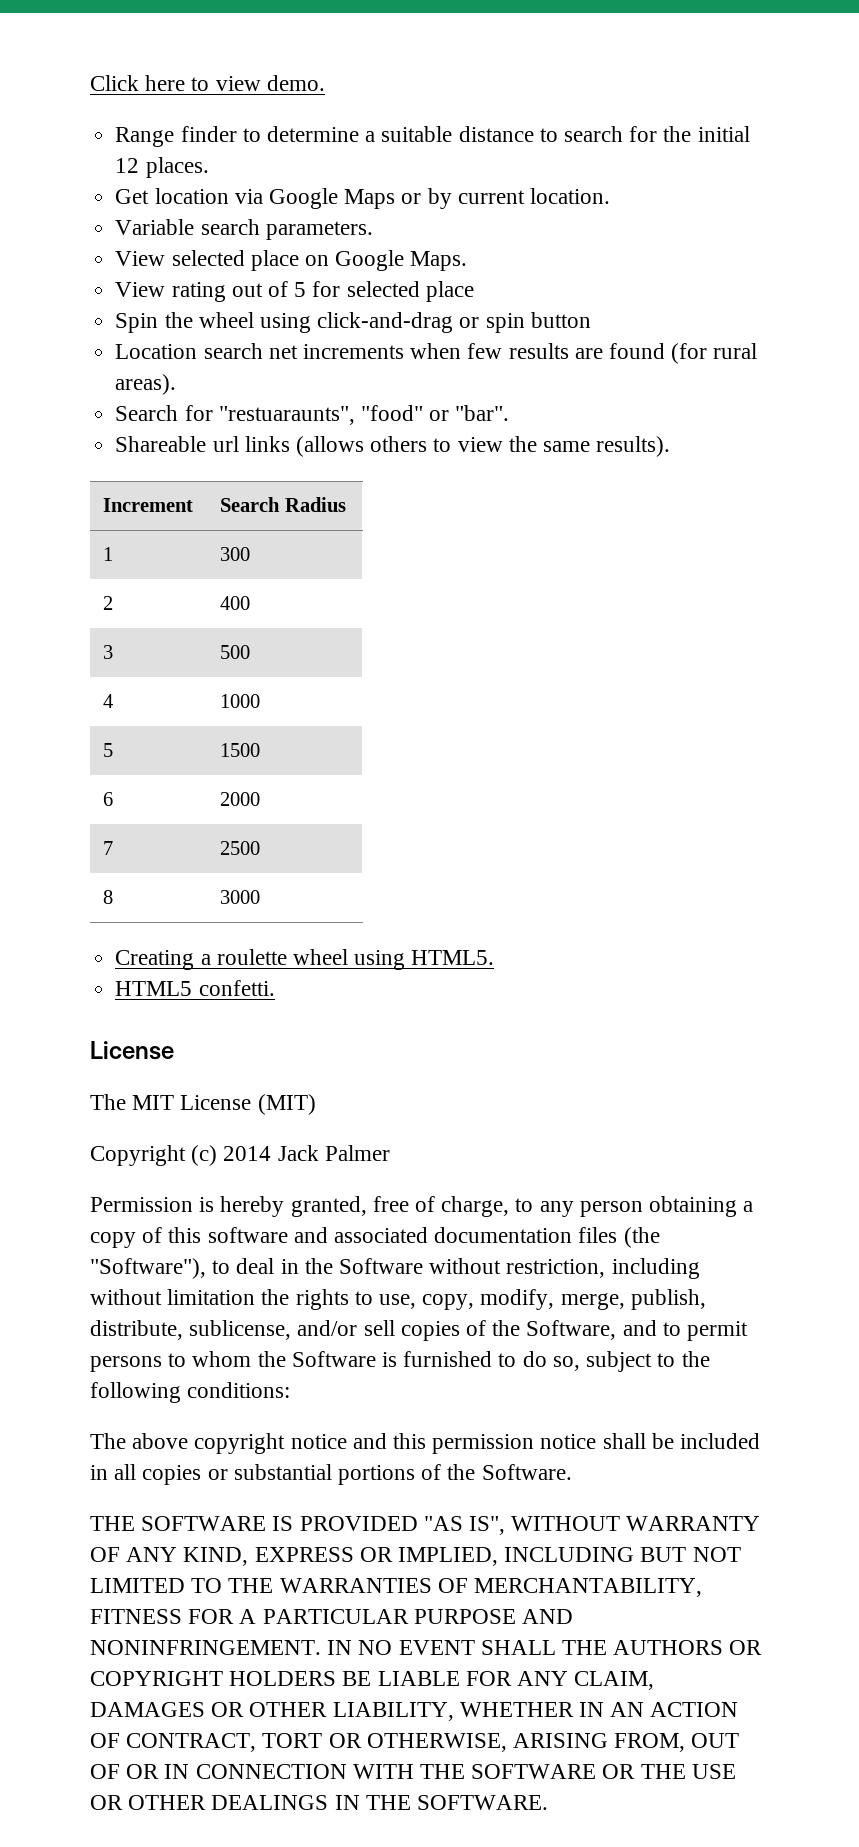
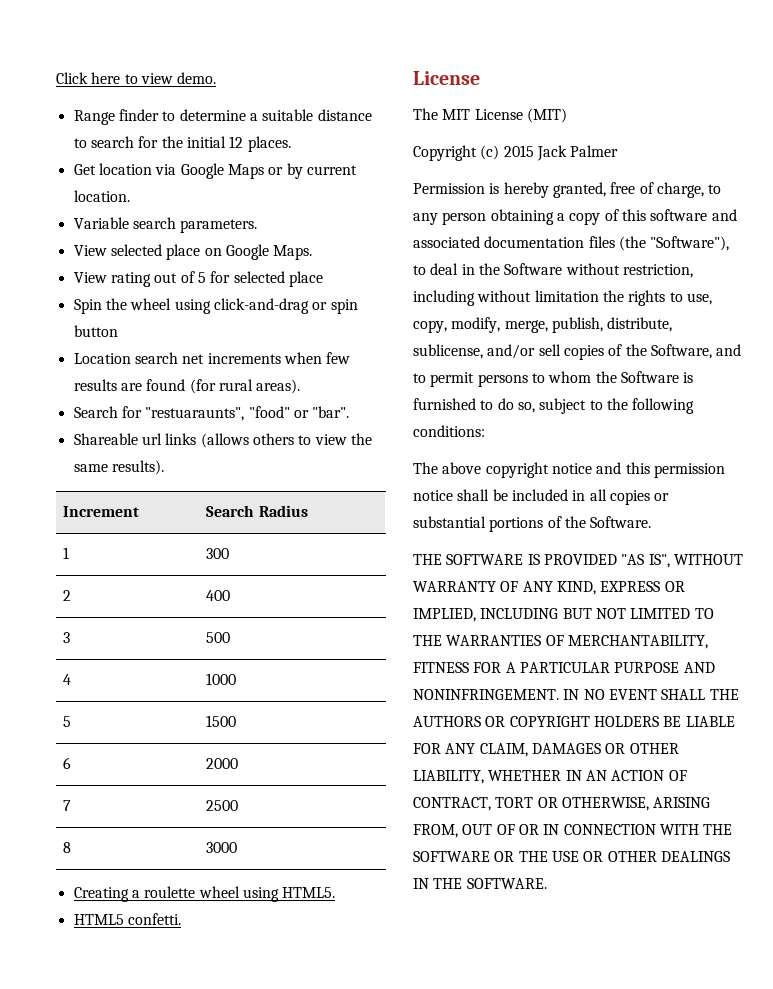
[223,1146,272,1161] 2014 -> [503,145,534,157] 2015

